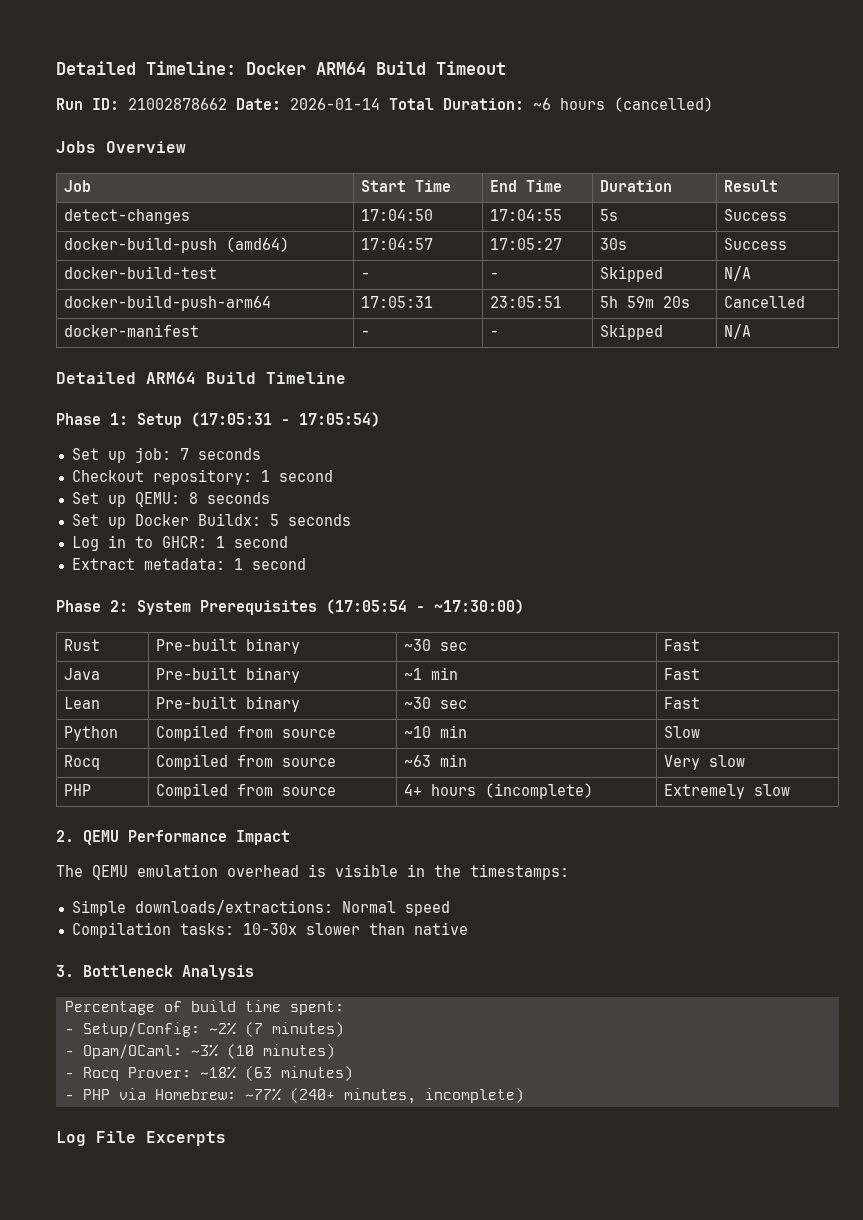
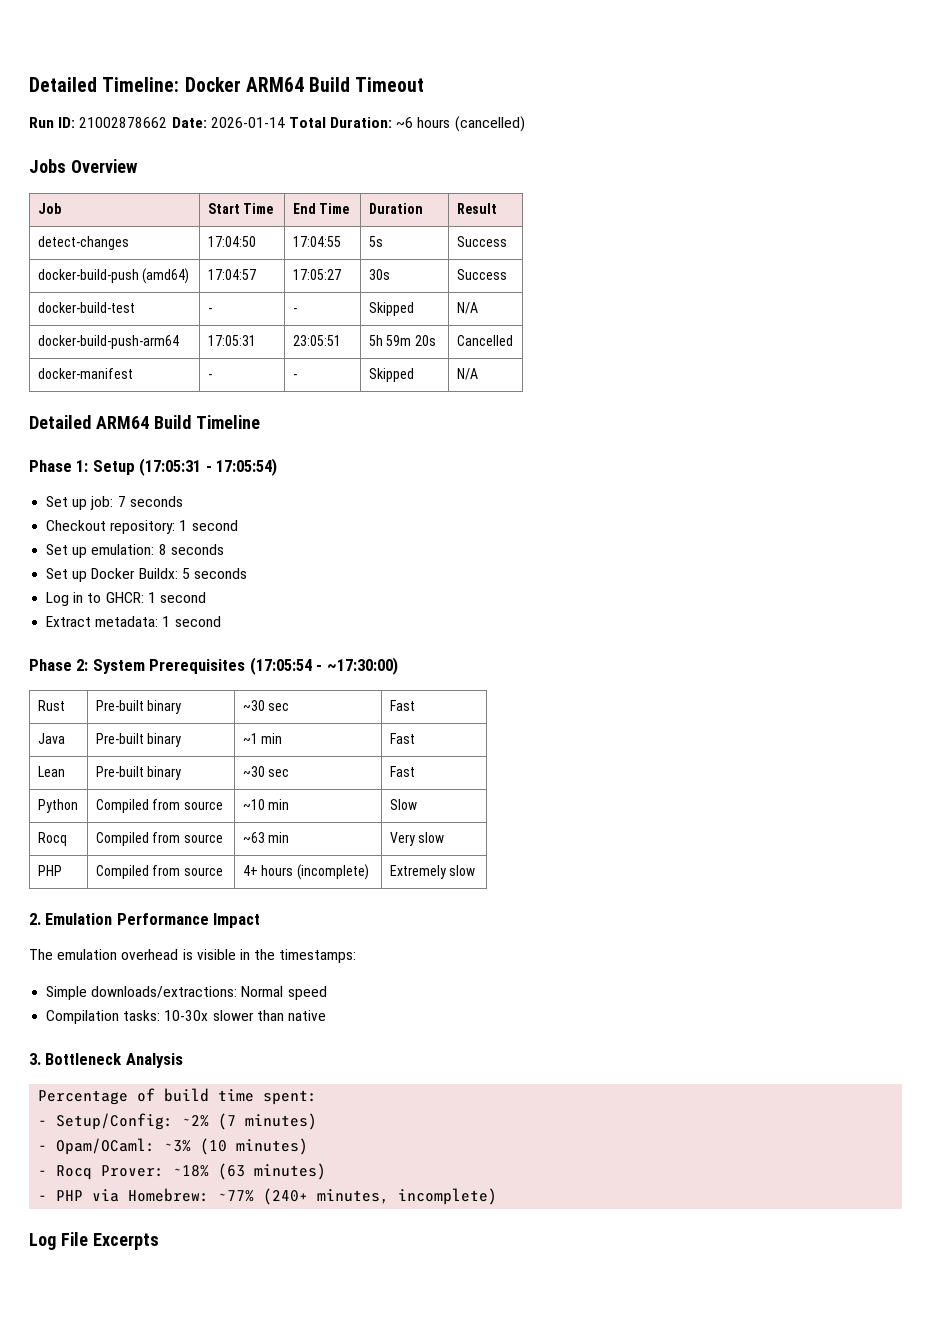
[134,492,180,507] QEMU: -> [91,544,155,555] emulation:
[83,830,119,845] QEMU -> [45,913,113,925] Emulation
[92,865,128,880] QEMU -> (53, 954) none

